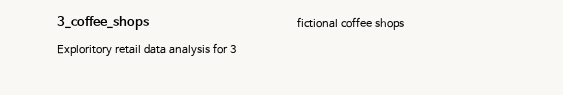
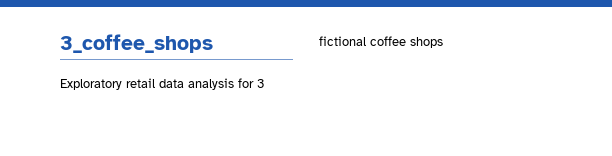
[57,45,112,57] Exploritory -> [60,79,122,90] Exploratory

